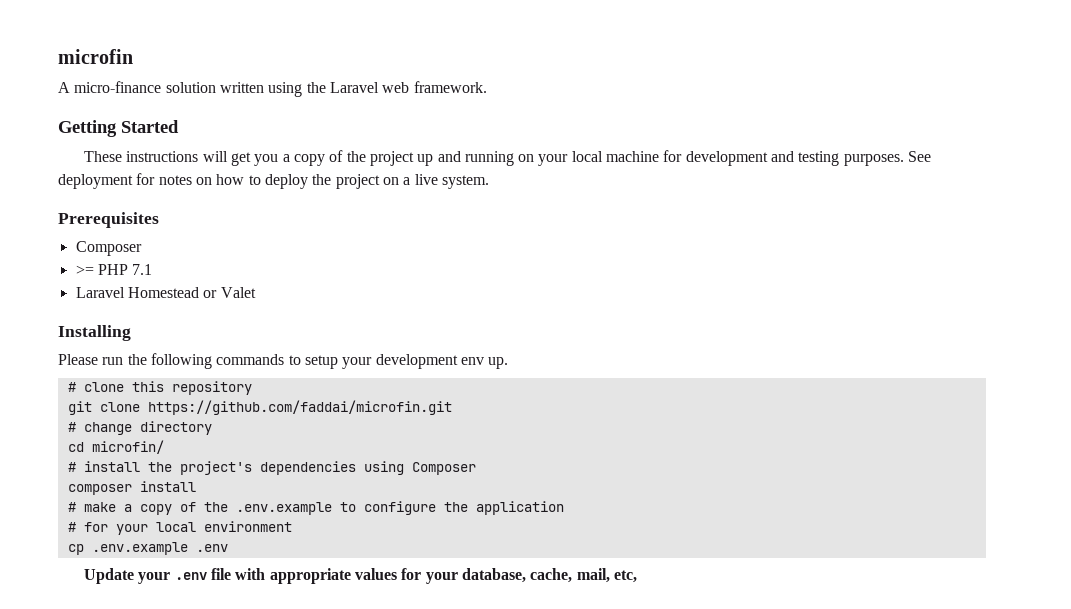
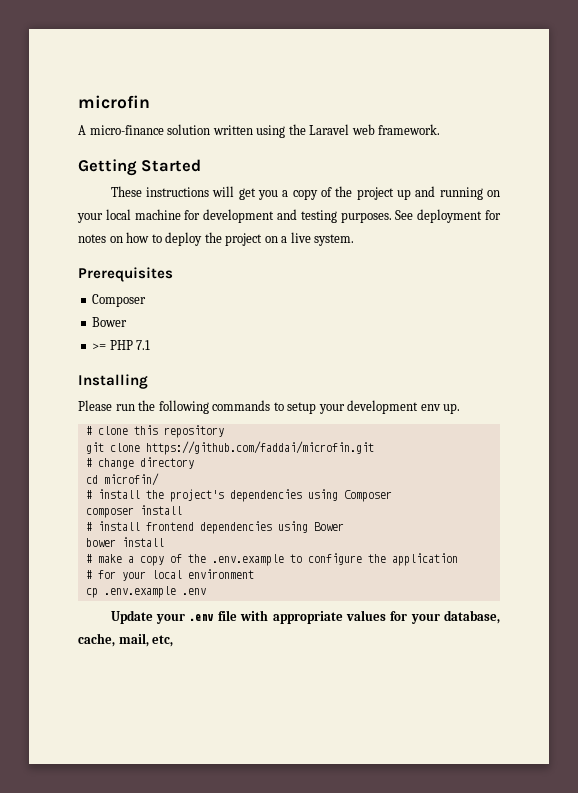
(142, 248) none -> [92,317,128,327] // Bower
[75,287,256,298] // Laravel Homestead or Valet -> (151, 345) none
(196, 486) none -> [85,521,344,534] [85,537,164,547] // # install frontend dependencies using Bower // bower install

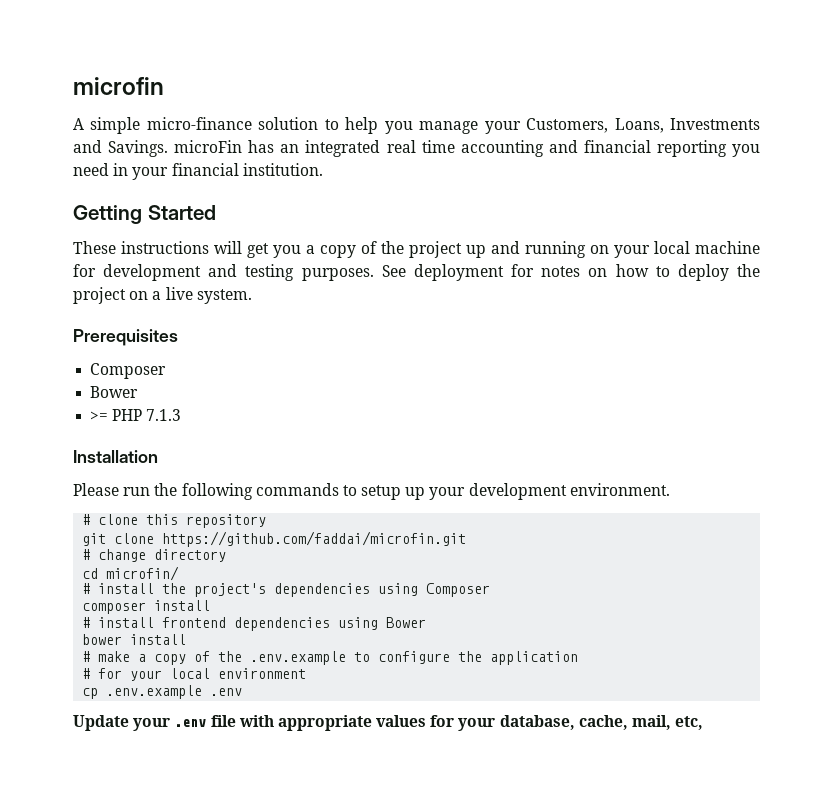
(86, 130) none -> [90,117,141,134] simple
[212,124,441,138] written using the Laravel web framework. -> [324,117,760,134] [73,140,760,157] [73,163,323,180] to help you manage your Customers, Loans, Investments and Savings. microFin has an integrated real time accounting and financial reporting you need in your financial institution.
[136,340,151,350] [78,374,148,389] 7.1 // Installing -> [146,409,182,421] [73,450,158,463] 7.1.3 // Installation
(317, 408) none -> [405,487,426,500] up
[420,403,461,414] env up. -> [569,483,670,496] environment.

